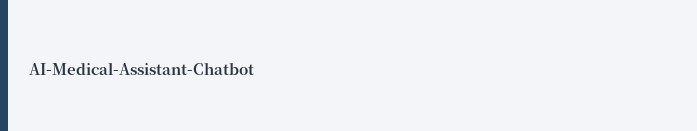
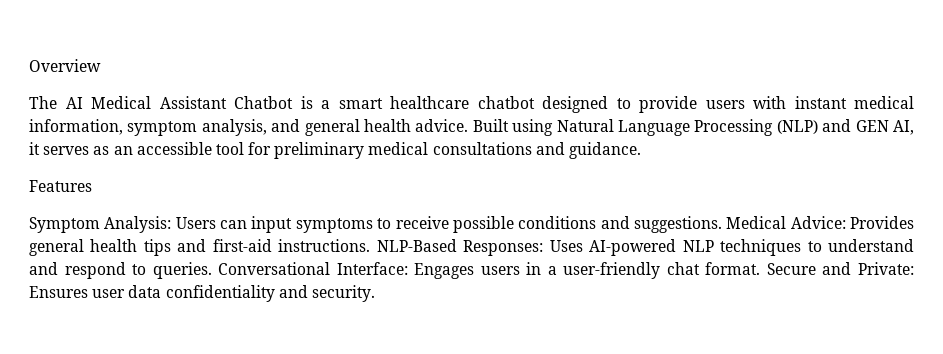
[29,62,254,75] AI-Medical-Assistant-Chatbot -> [29,59,101,72] [29,96,914,113] [29,119,914,136] [29,142,642,159] [29,180,92,192] [29,216,914,233] [29,239,914,256] [29,262,914,279] [29,285,375,302] Overview // The AI Medical Assistant Chatbot is a smart healthcare chatbot designed to provide users with instant medical information, symptom analysis, and general health advice. Built using Natural Language Processing (NLP) and GEN AI, it serves as an accessible tool for preliminary medical consultations and guidance. // Features // Symptom Analysis: Users can input symptoms to receive possible conditions and suggestions. Medical Advice: Provides general health tips and first-aid instructions. NLP-Based Responses: Uses AI-powered NLP techniques to understand and respond to queries. Conversational Interface: Engages users in a user-friendly chat format. Secure and Private: Ensures user data confidentiality and security.

